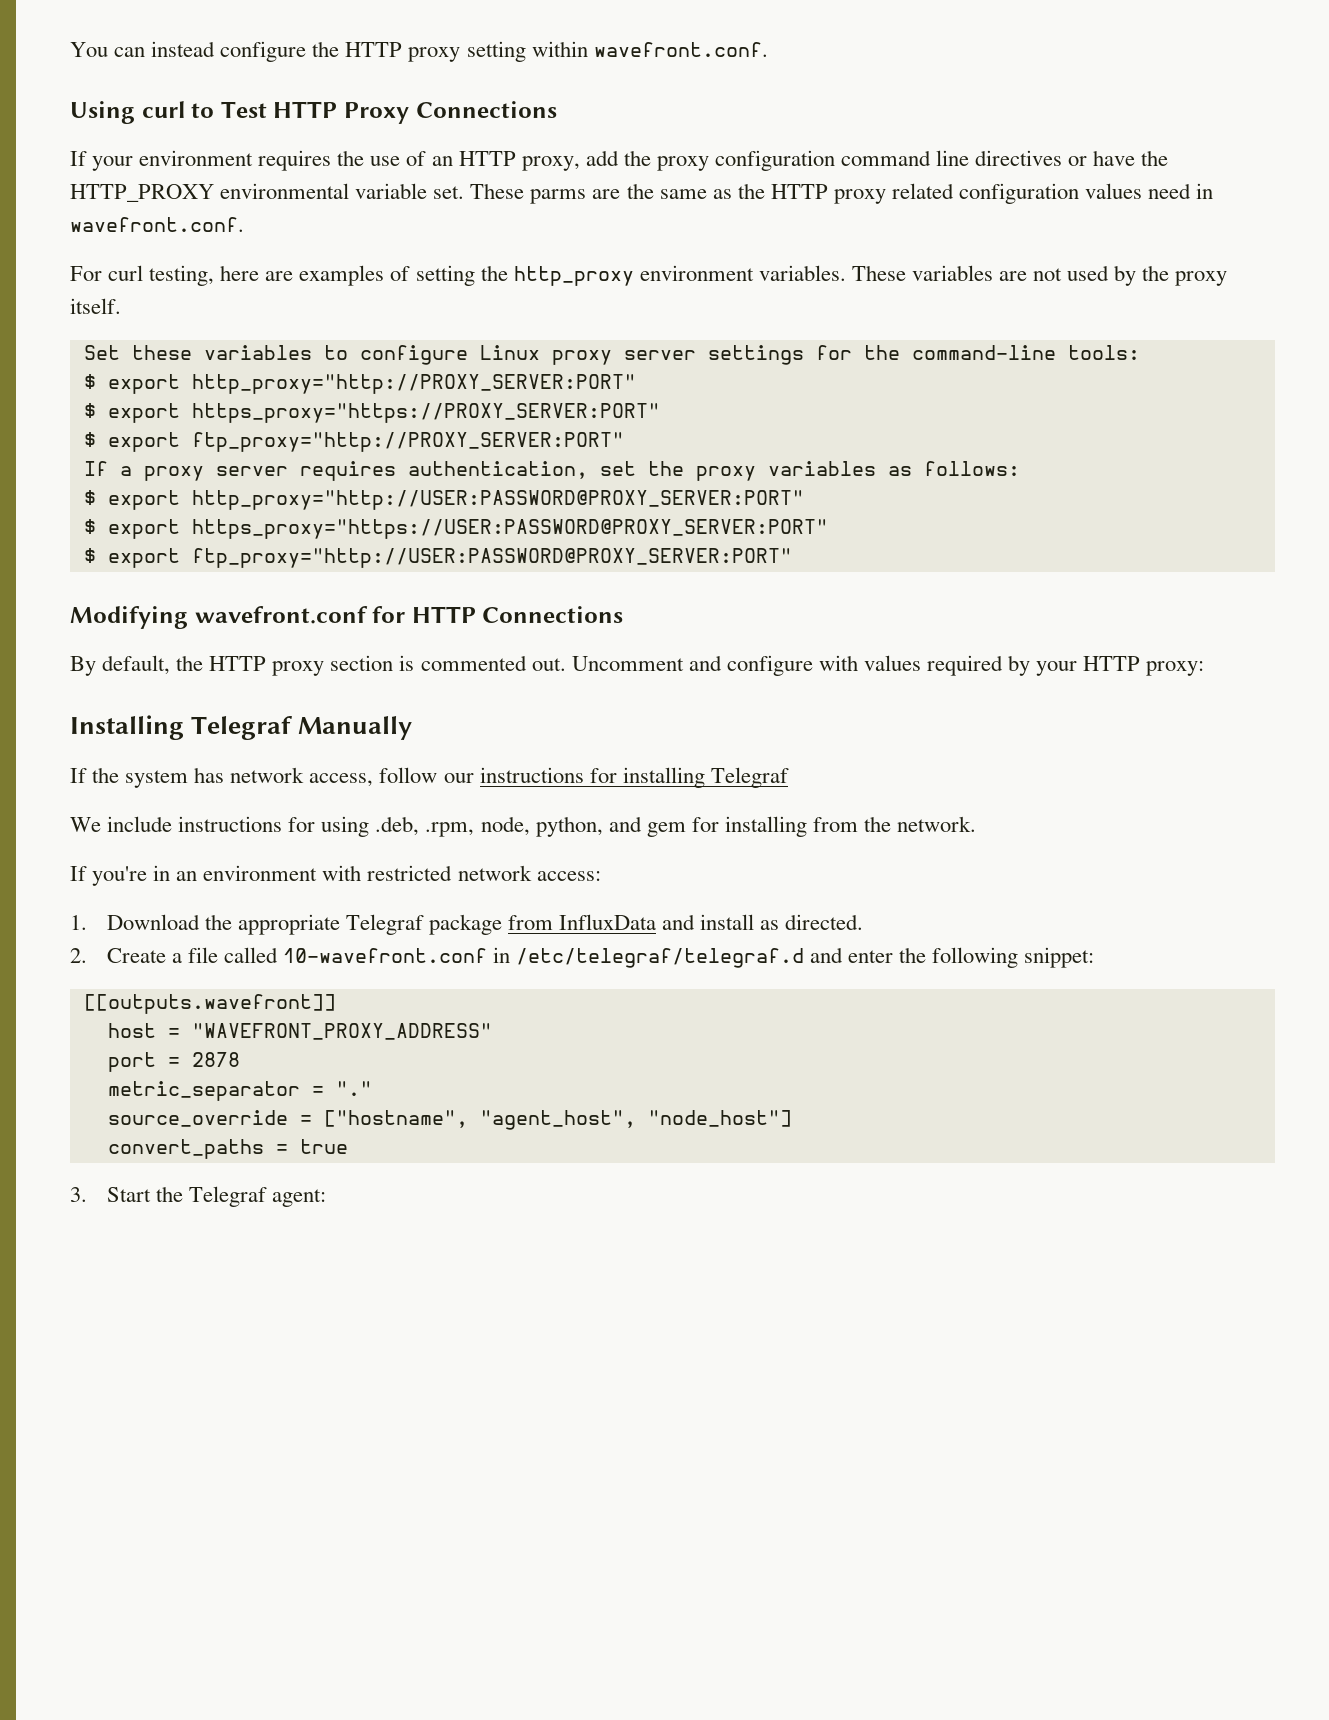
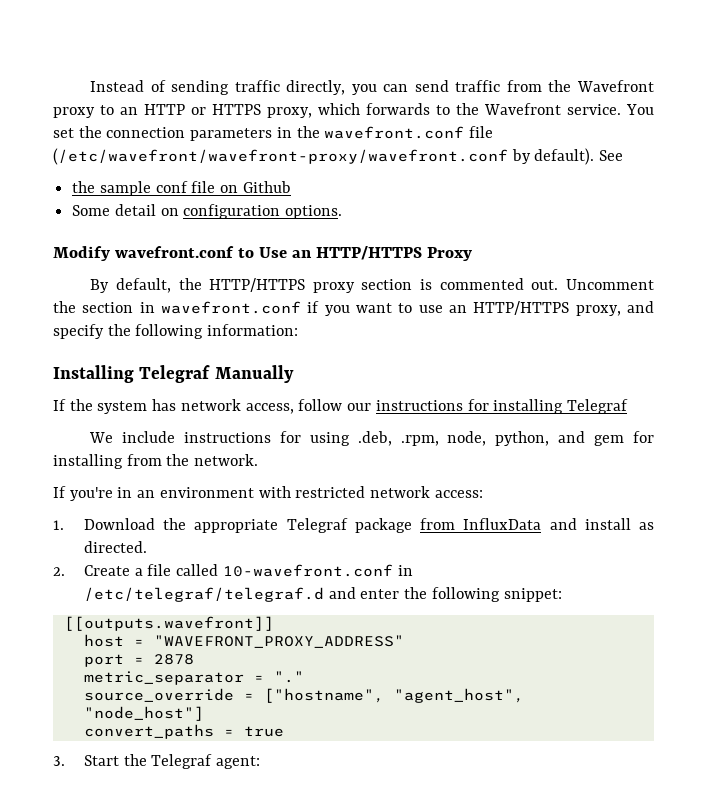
[70,41,768,62] [70,101,557,124] [70,150,1169,171] [70,183,1214,204] [70,217,244,232] [70,265,1228,286] [70,298,121,314] [83,345,1140,365] [83,374,636,394] [83,403,660,423] [83,432,624,452] [83,461,1020,481] [83,490,804,510] [83,519,828,539] [83,548,792,568] [70,606,624,629] You can instead configure the HTTP proxy setting within wavefront.conf. // Using curl to Test HTTP Proxy Connections // If your environment requires the use of an HTTP proxy, add the proxy configuration command line directives or have the HTTP_PROXY environmental variable set. These parms are the same as the HTTP proxy related configuration values need in wavefront.conf. // For curl testing, here are examples of setting the http_proxy environment variables. These variables are not used by the proxy itself. // Set these variables to configure Linux proxy server settings for the command-line tools: // $ export http_proxy="http://PROXY_SERVER:PORT" // $ export https_proxy="https://PROXY_SERVER:PORT" // $ export ftp_proxy="http://PROXY_SERVER:PORT" // If a proxy server requires authentication, set the proxy variables as follows: // $ export http_proxy="http://USER:PASSWORD@PROXY_SERVER:PORT" // $ export https_proxy="https://USER:PASSWORD@PROXY_SERVER:PORT" // $ export ftp_proxy="http://USER:PASSWORD@PROXY_SERVER:PORT" // Modifying wavefront.conf for HTTP Connections -> [90,80,654,95] [53,103,654,118] [53,126,494,141] [53,148,624,165] [72,181,291,196] [72,204,343,219] [53,246,472,261] Instead of sending traffic directly, you can send traffic from the Wavefront proxy to an HTTP or HTTPS proxy, which forwards to the Wavefront service. You set the connection parameters in the wavefront.conf file (/etc/wavefront/wavefront-proxy/wavefront.conf by default). See // the sample conf file on Github // Some detail on configuration options. // Modify wavefront.conf to Use an HTTP/HTTPS Proxy
[209,656,267,671] HTTP -> [209,278,306,292] HTTP/HTTPS
[688,655,1205,676] and configure with values required by your HTTP proxy: -> [53,301,654,316] [53,324,299,339] the section in wavefront.conf if you want to use an HTTP/HTTPS proxy, and specify the following information:

